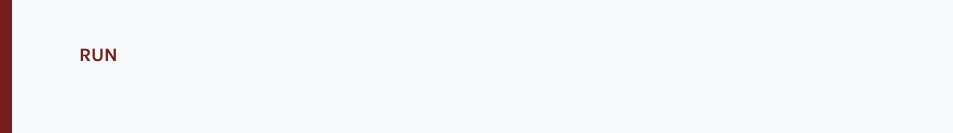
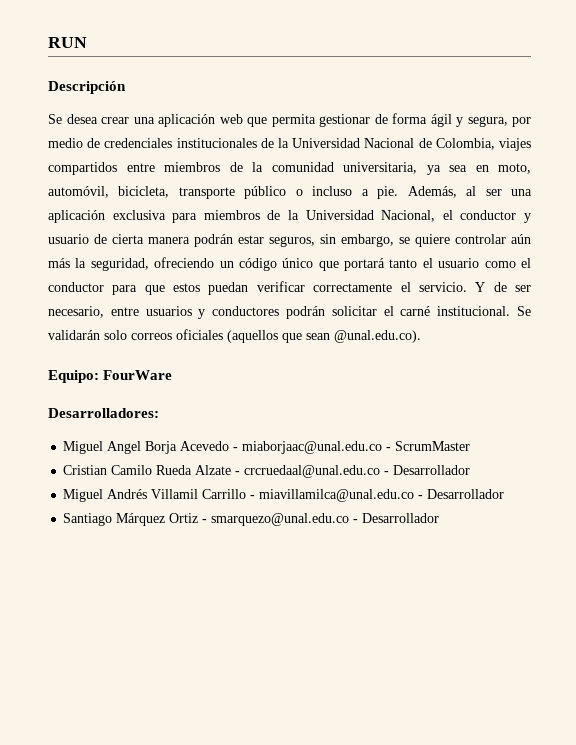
(118, 55) none -> [48,81,126,94] [48,113,531,127] [48,138,531,151] [48,162,531,175] [48,186,532,199] [48,210,531,223] [48,234,531,247] [48,257,531,271] [48,281,531,295] [48,306,531,319] [48,329,421,343] [48,370,173,383] [48,408,159,418] [63,441,471,454] [63,465,471,478] [63,489,505,502] [63,513,440,526] // Descripción // Se desea crear una aplicación web que permita gestionar de forma ágil y segura, por medio de credenciales institucionales de la Universidad Nacional de Colombia, viajes compartidos entre miembros de la comunidad universitaria, ya sea en moto, automóvil, bicicleta, transporte público o incluso a pie. Además, al ser una aplicación exclusiva para miembros de la Universidad Nacional, el conductor y usuario de cierta manera podrán estar seguros, sin embargo, se quiere controlar aún más la seguridad, ofreciendo un código único que portará tanto el usuario como el conductor para que estos puedan verificar correctamente el servicio. Y de ser necesario, entre usuarios y conductores podrán solicitar el carné institucional. Se validarán solo correos oficiales (aquellos que sean @unal.edu.co). // Equipo: FourWare // Desarrolladores: // Miguel Angel Borja Acevedo - miaborjaac@unal.edu.co - ScrumMaster // Cristian Camilo Rueda Alzate - crcruedaal@unal.edu.co - Desarrollador // Miguel Andrés Villamil Carrillo - miavillamilca@unal.edu.co - Desarrollador // Santiago Márquez Ortiz - smarquezo@unal.edu.co - Desarrollador

